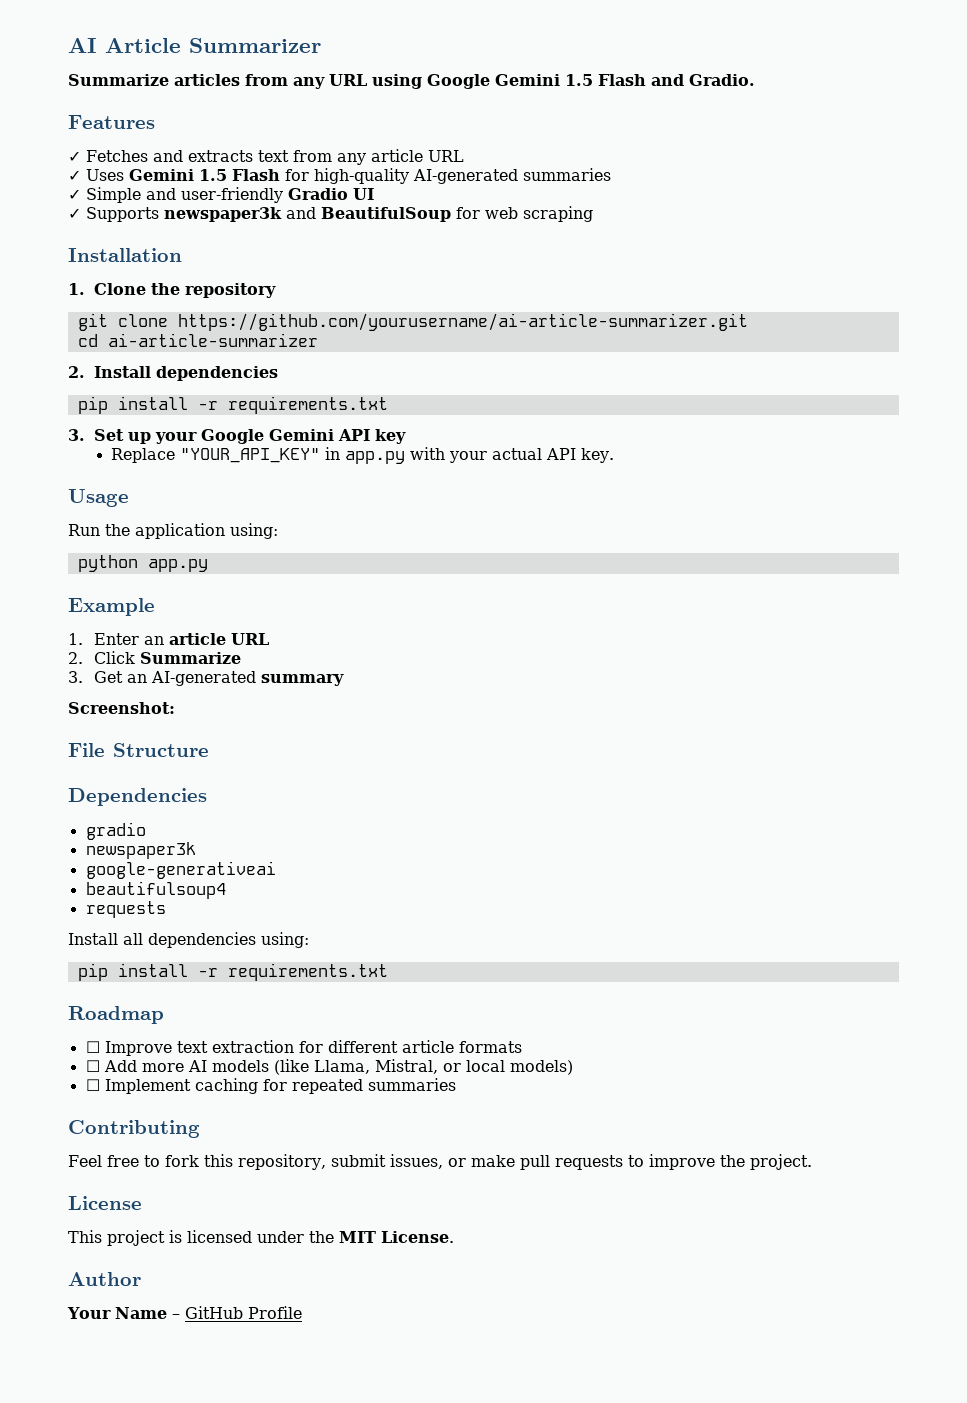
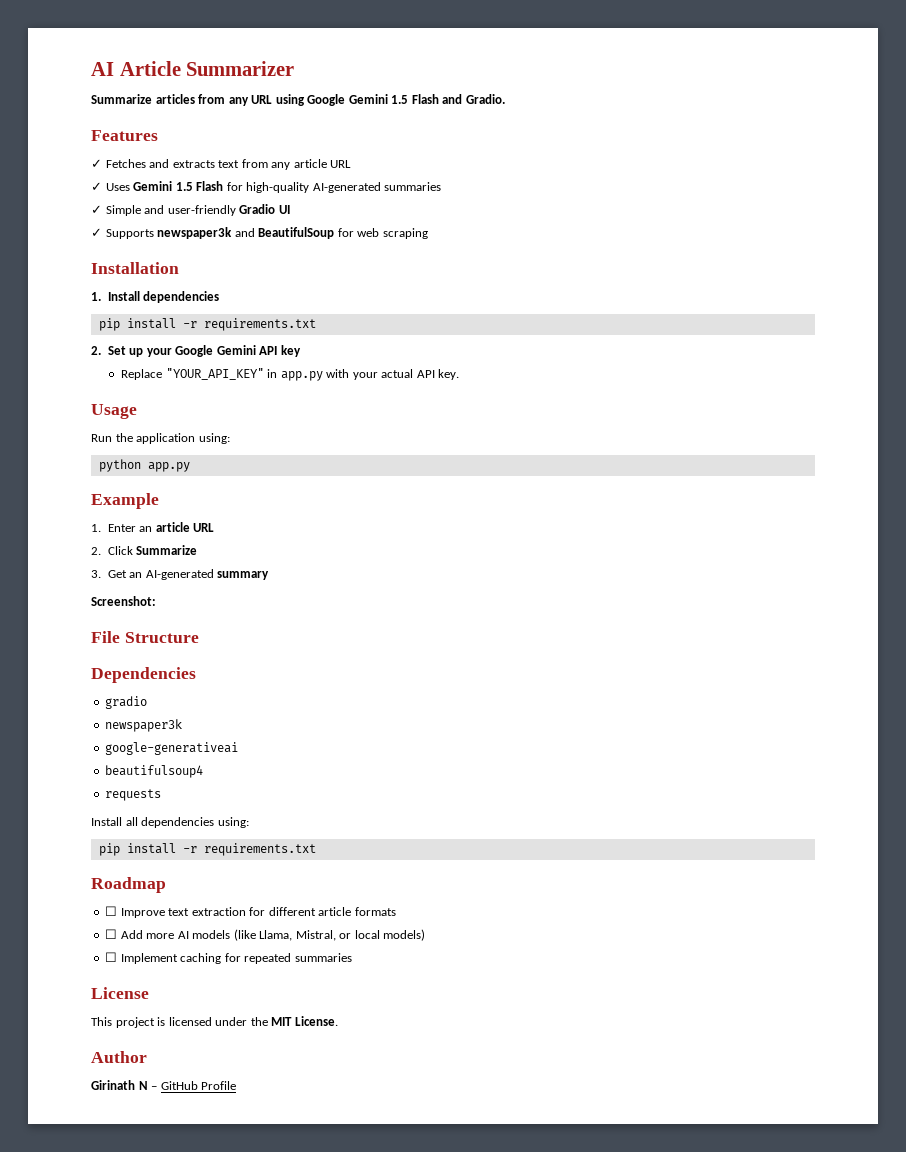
[93,283,276,298] [77,313,748,331] [77,333,318,347] [68,366,85,378] Clone the repository // git clone https://github.com/yourusername/ai-article-summarizer.git // cd ai-article-summarizer // 2. -> (101, 296) none
[68,429,85,441] 3. -> [91,346,101,355] 2.
[68,1120,200,1138] [68,1154,812,1170] // Contributing // Feel free to fork this repository, submit issues, or make pull requests to improve the project. -> (352, 957) none
[67,1307,167,1319] Your Name -> [91,1080,148,1090] Girinath N

